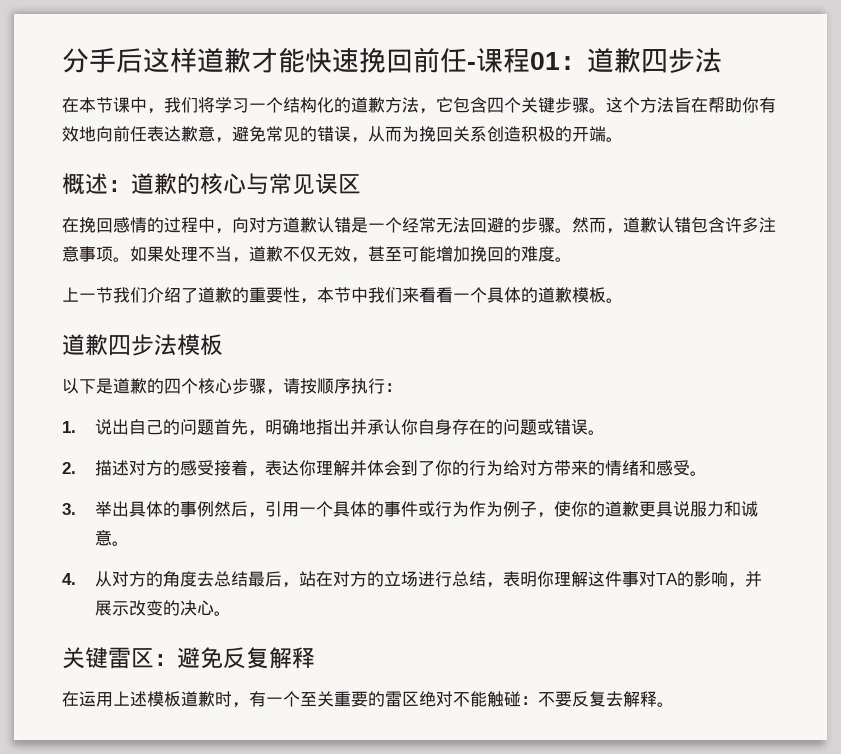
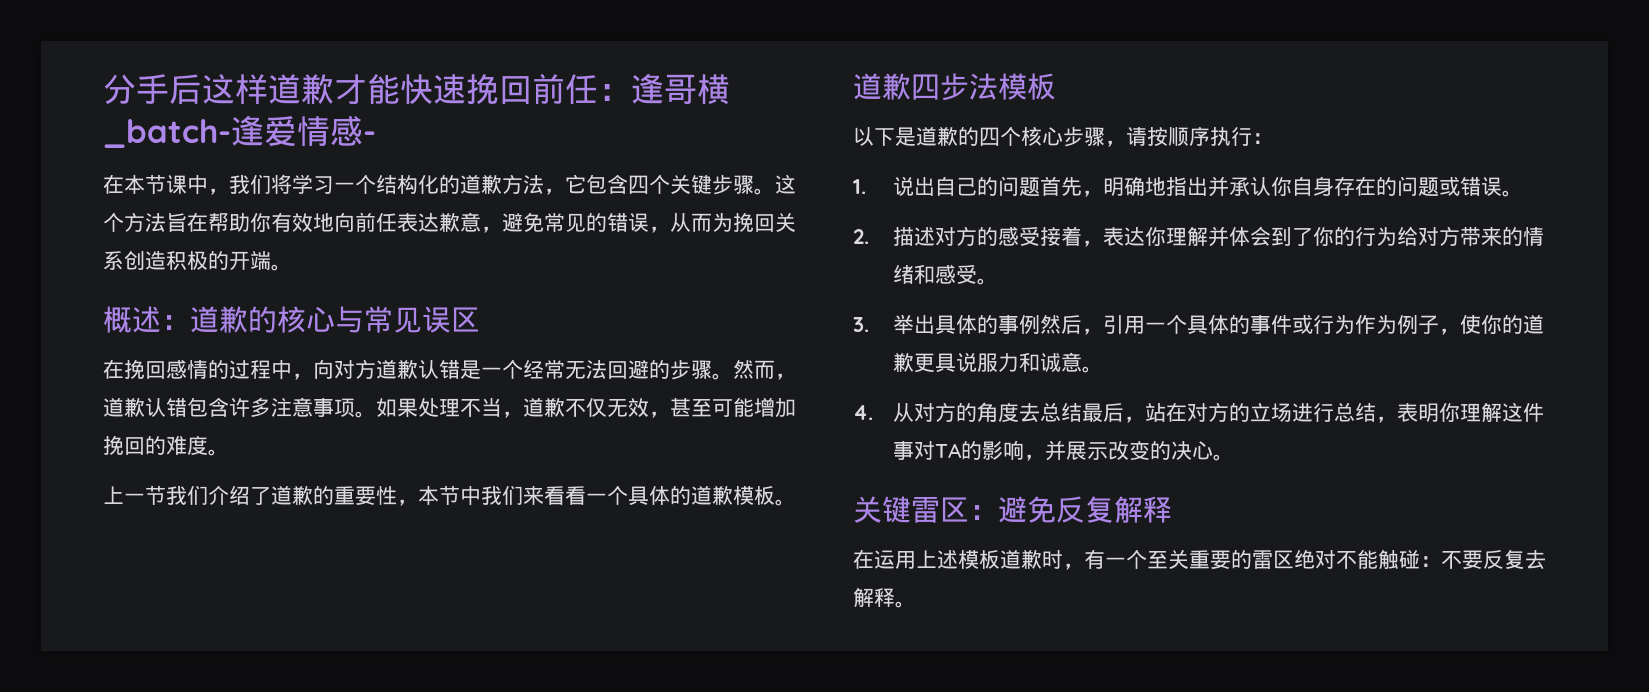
[467,48,722,73] -课程01：道歉四步法 -> [598,73,730,105] [103,115,376,148] ：逢哥横_batch-逢爱情感-

